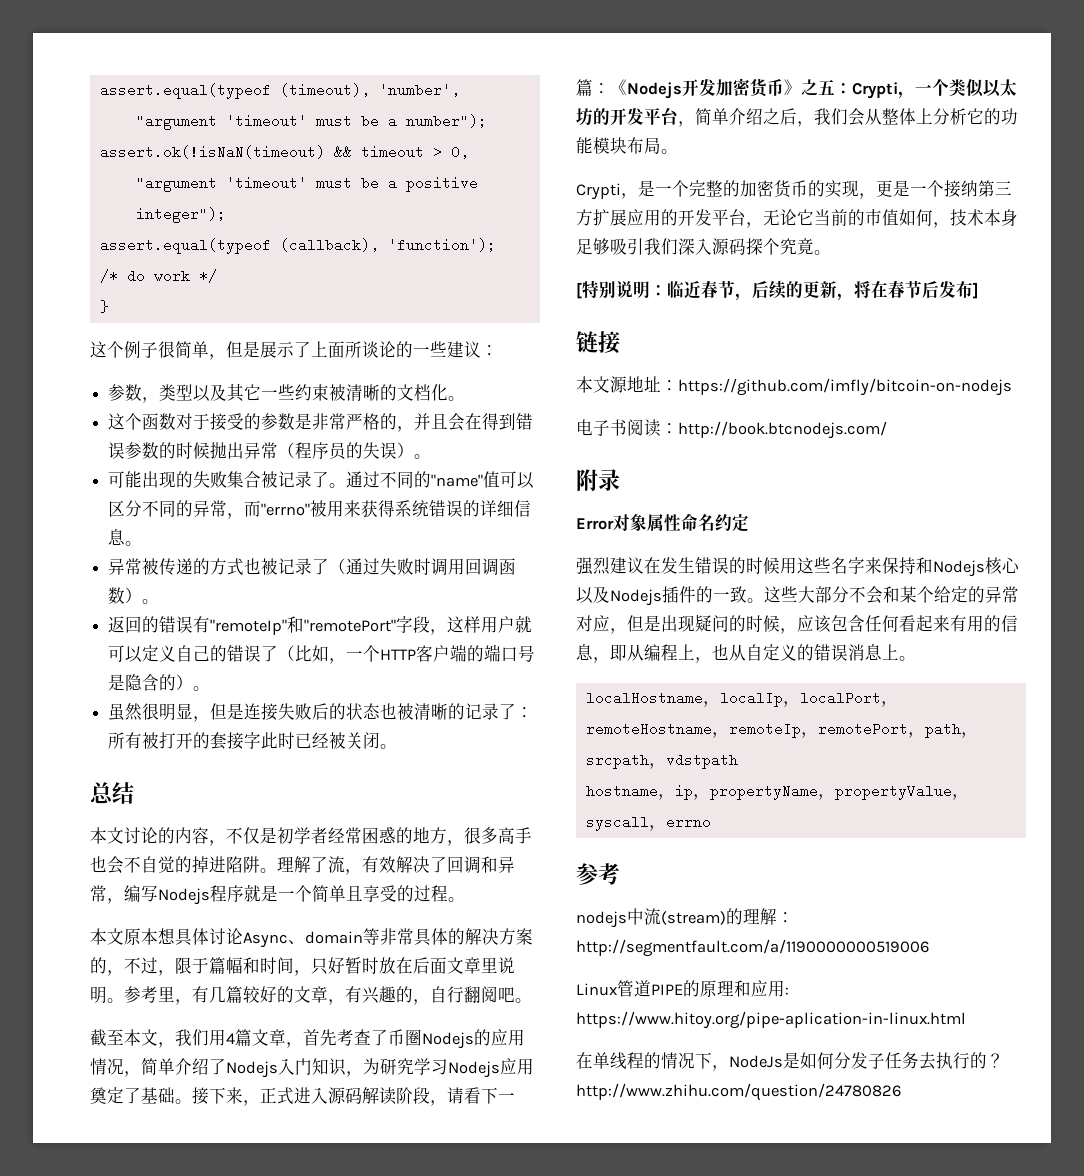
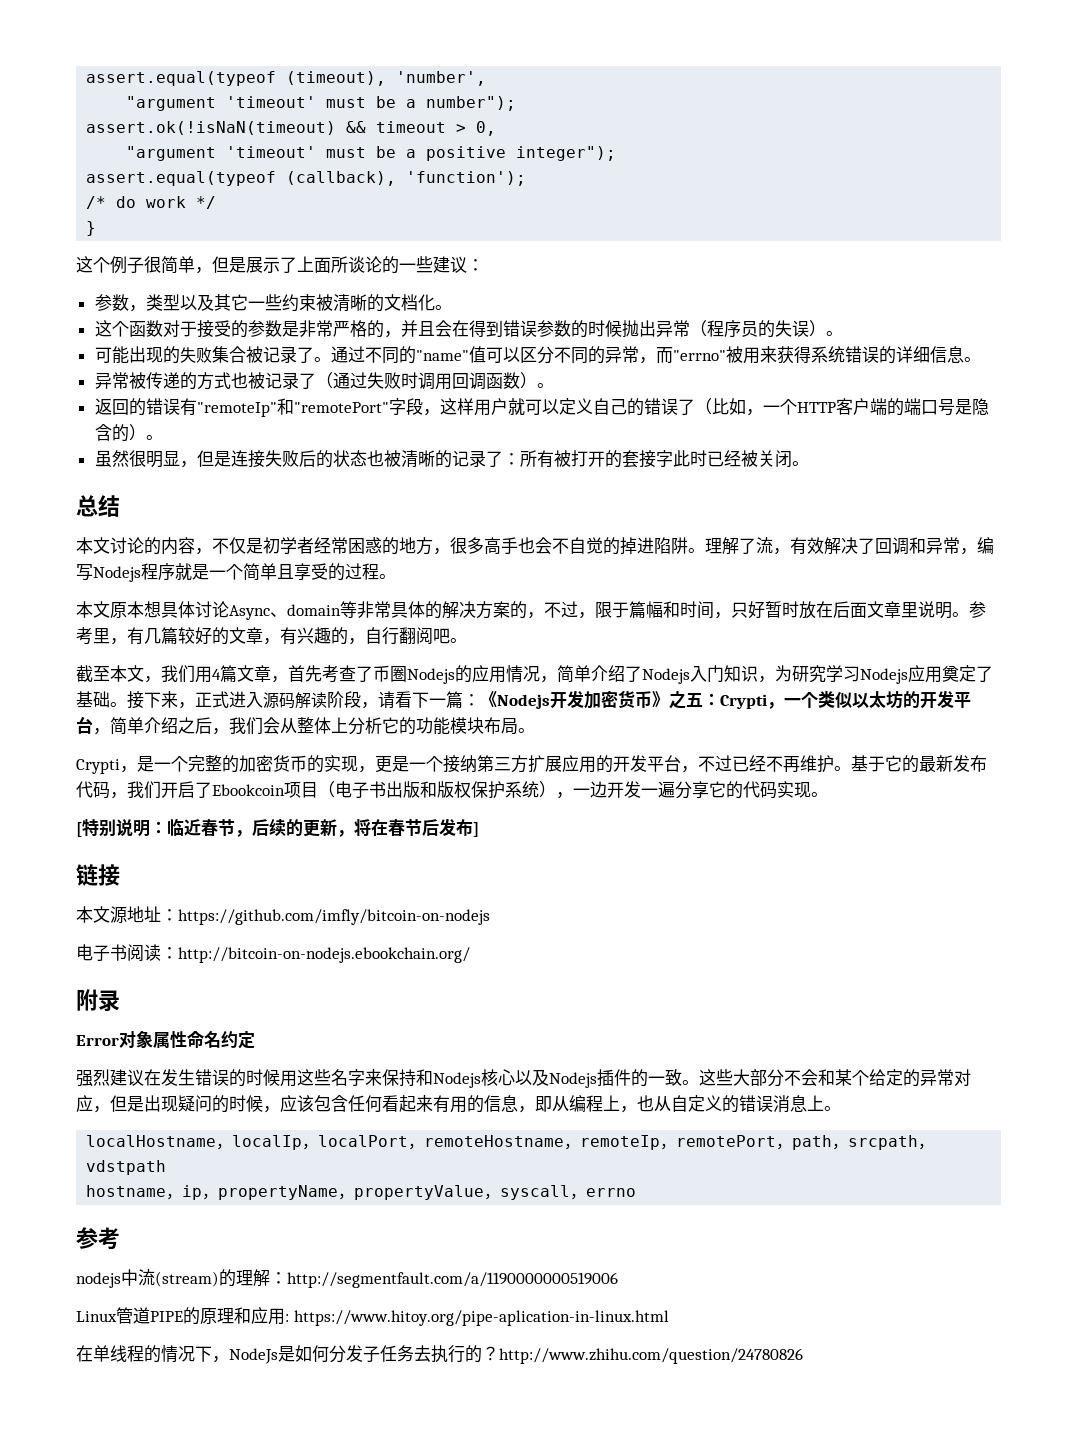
[763,209,1018,228] [576,238,814,255] 无论它当前的市值如何，技术本身足够吸引我们深入源码探个究竟 -> [698,755,987,773] [76,781,811,799] 不过已经不再维护。基于它的最新发布代码，我们开启了Ebookcoin项目（电子书出版和版权保护系统），一边开发一遍分享它的代码实现
[678,421,887,439] http://book.btcnodejs.com/ -> [178,947,470,963] http://bitcoin-on-nodejs.ebookchain.org/

